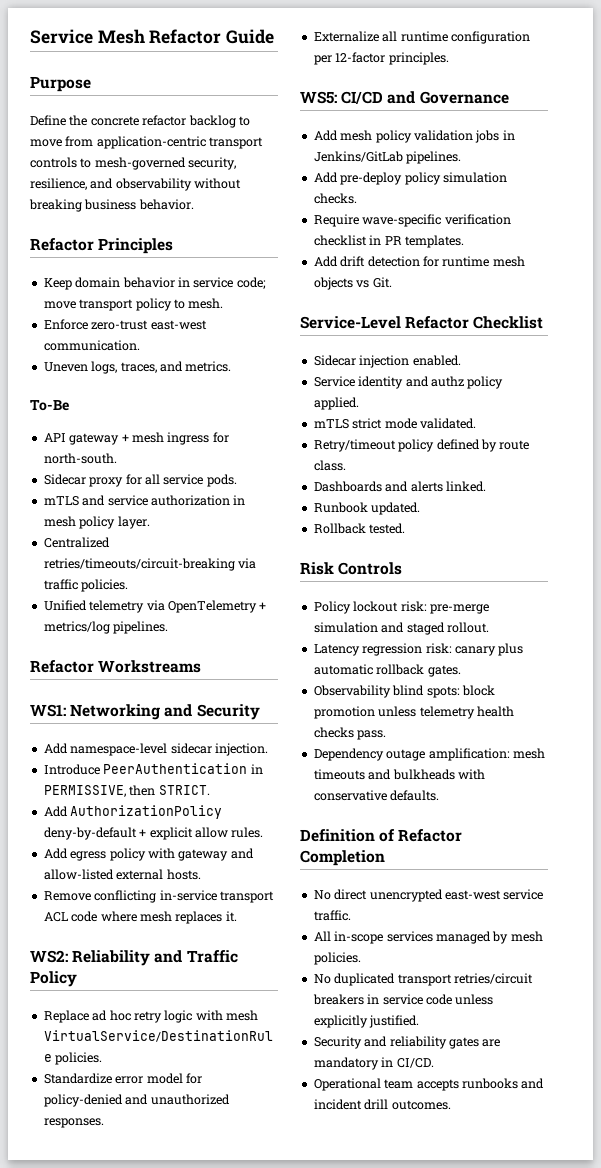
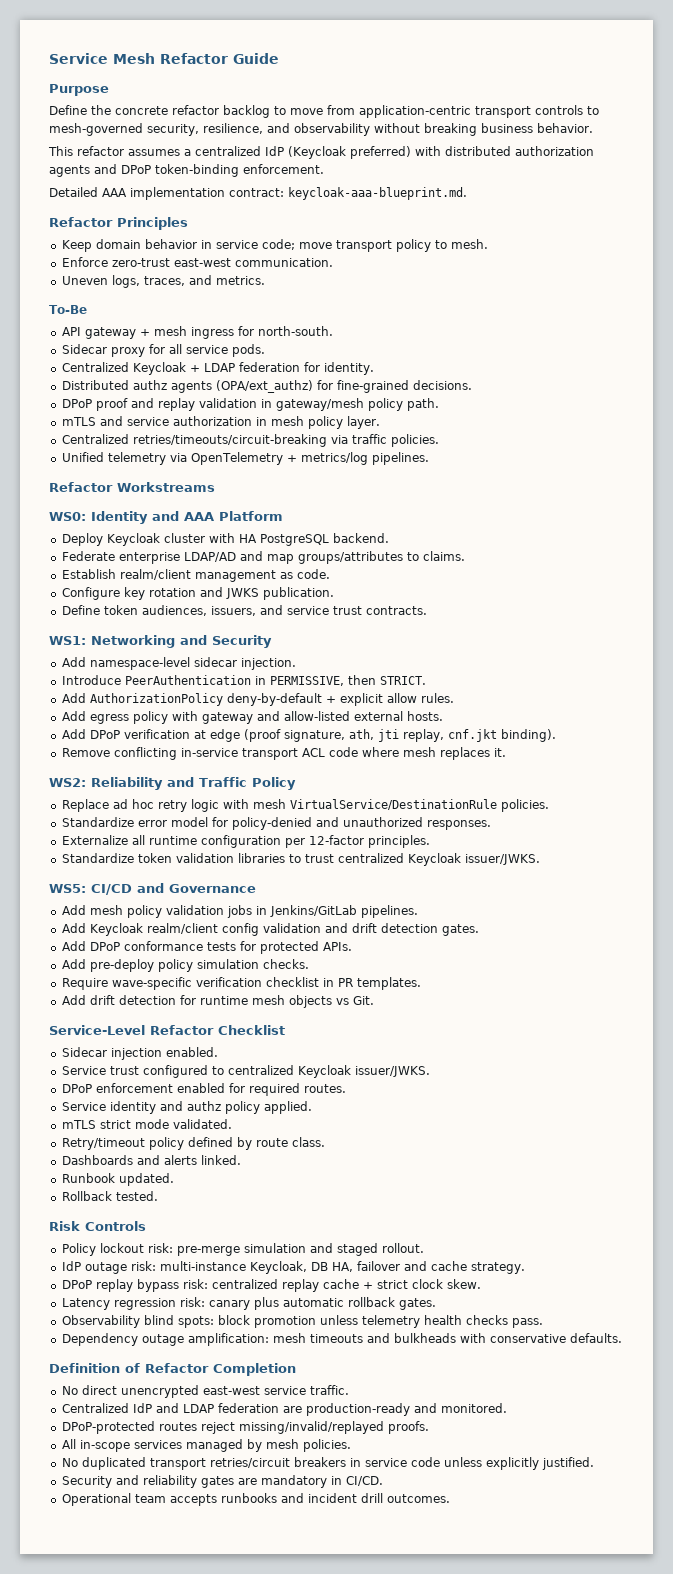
(194, 204) none -> [48,146,594,159] [49,164,324,177] [49,187,467,200] // This refactor assumes a centralized IdP (Keycloak preferred) with distributed authorization agents and DPoP token-binding enforcement. // Detailed AAA implementation contract: keycloak-aaa-blueprint.md.
(237, 480) none -> [61,362,374,375] [61,380,472,393] [61,398,439,411] // Centralized Keycloak + LDAP federation for identity. // Distributed authz agents (OPA/ext_authz) for fine-grained decisions. // DPoP proof and replay validation in gateway/mesh policy path.
(202, 666) none -> [49,511,283,524] [61,533,389,546] [61,551,465,564] [61,569,330,582] [61,587,334,600] [61,605,427,616] // WS0: Identity and AAA Platform // Deploy Keycloak cluster with HA PostgreSQL backend. // Federate enterprise LDAP/AD and map groups/attributes to claims. // Establish realm/client management as code. // Configure key rotation and JWKS publication. // Define token audiences, issuers, and service trust contracts.
(201, 874) none -> [61,729,556,742] // Add DPoP verification at edge (proof signature, ath, jti replay, cnf.jkt binding).
(449, 58) none -> [61,853,540,866] // Standardize token validation libraries to trust centralized Keycloak issuer/JWKS.
(462, 157) none -> [61,923,479,936] [61,941,352,954] // Add Keycloak realm/client config validation and drift detection gates. // Add DPoP conformance tests for protected APIs.
(461, 360) none -> [61,1065,430,1078] [61,1083,346,1096] // Service trust configured to centralized Keycloak issuer/JWKS. // DPoP enforcement enabled for required routes.
(489, 627) none -> [61,1261,525,1274] [61,1279,481,1292] // IdP outage risk: multi-instance Keycloak, DB HA, failover and cache strategy. // DPoP replay bypass risk: centralized replay cache + strict clock skew.
(351, 915) none -> [61,1403,507,1416] [61,1421,429,1434] // Centralized IdP and LDAP federation are production-ready and monitored. // DPoP-protected routes reject missing/invalid/replayed proofs.

